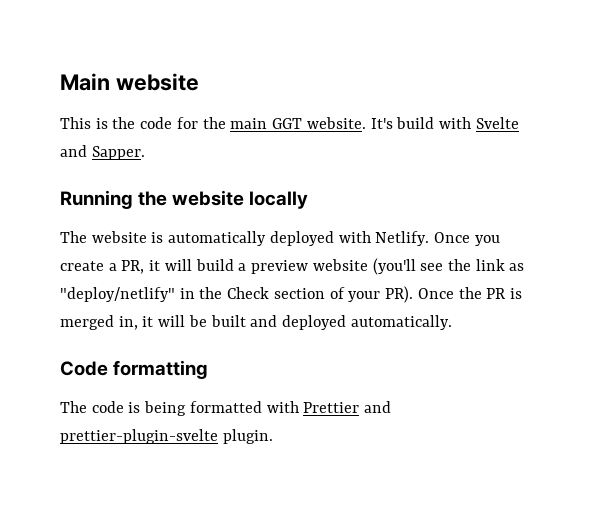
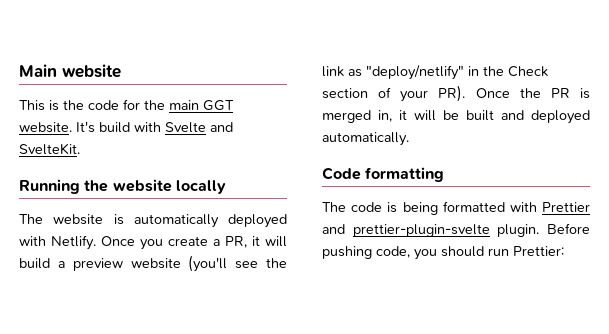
[91,146,145,160] Sapper. -> [19,143,80,155] SvelteKit.
(273, 436) none -> [547,223,590,234] [322,246,564,260] Before pushing code, you should run Prettier:

